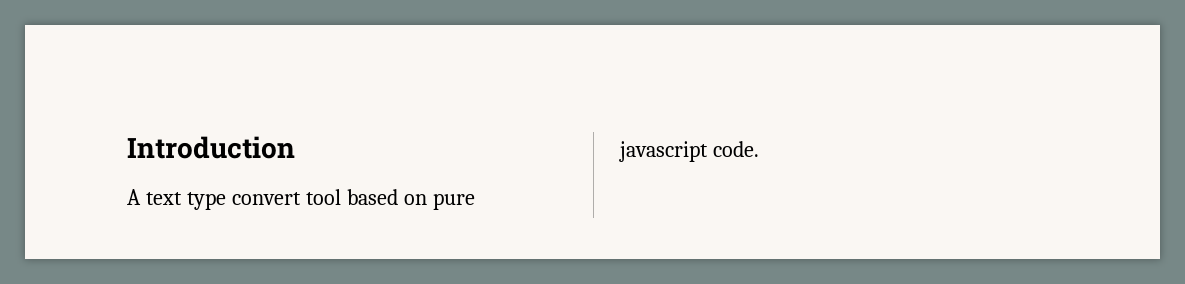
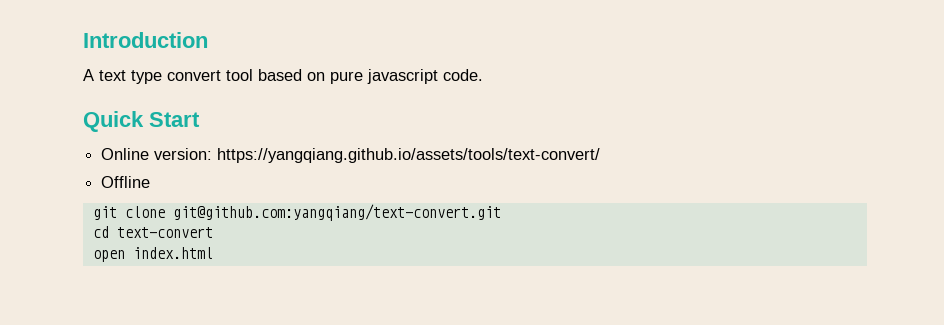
(759, 149) none -> [83,111,200,132] [101,148,601,163] [101,176,151,188] [92,204,501,221] [92,226,213,238] [92,247,213,262] // Quick Start // Online version: https://yangqiang.github.io/assets/tools/text-convert/ // Offline // git clone git@github.com:yangqiang/text-convert.git // cd text-convert // open index.html

